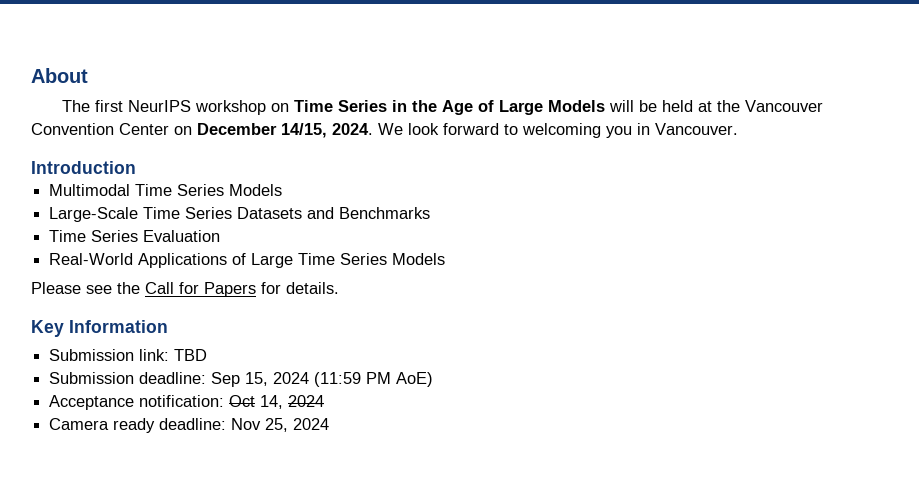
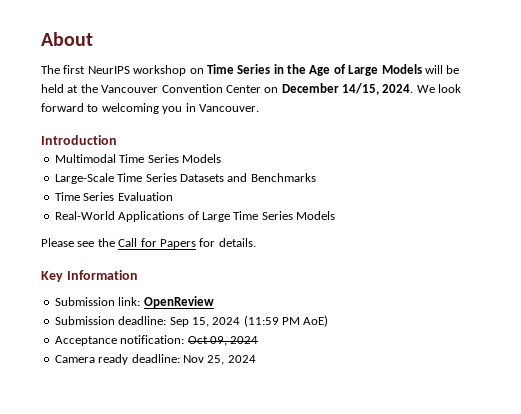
[174,349,208,361] TBD -> [143,296,214,308] OpenReview
[260,395,284,409] 14, -> [209,336,227,346] 09,

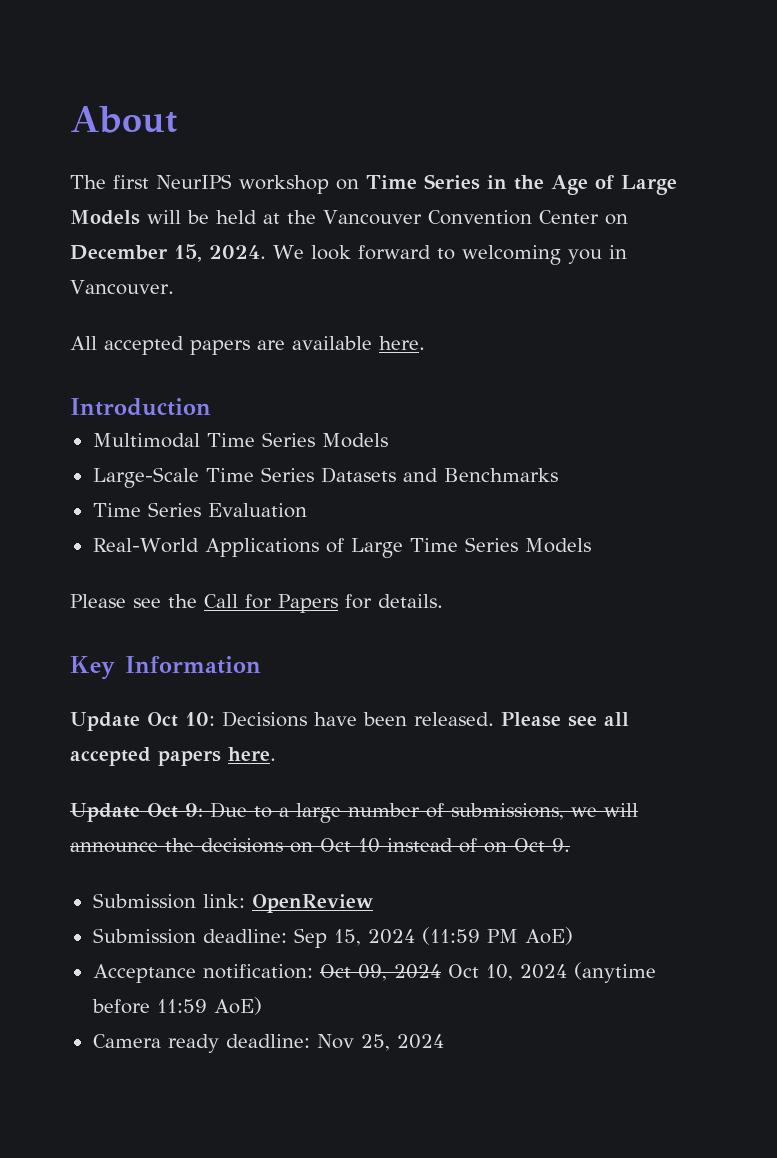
[342,83,379,95] 14/15, -> [174,244,202,262] 15,
(259, 108) none -> [70,336,425,355] // All accepted papers are available here.
(138, 275) none -> [70,711,629,731] [70,747,276,766] [70,802,638,823] [70,838,570,853] // Update Oct 10: Decisions have been released. Please see all accepted papers here. // Update Oct 9: Due to a large number of submissions, we will announce the decisions on Oct 10 instead of on Oct 9.
(259, 340) none -> [447,962,656,983] [91,997,262,1015] Oct 10, 2024 (anytime before 11:59 AoE)

